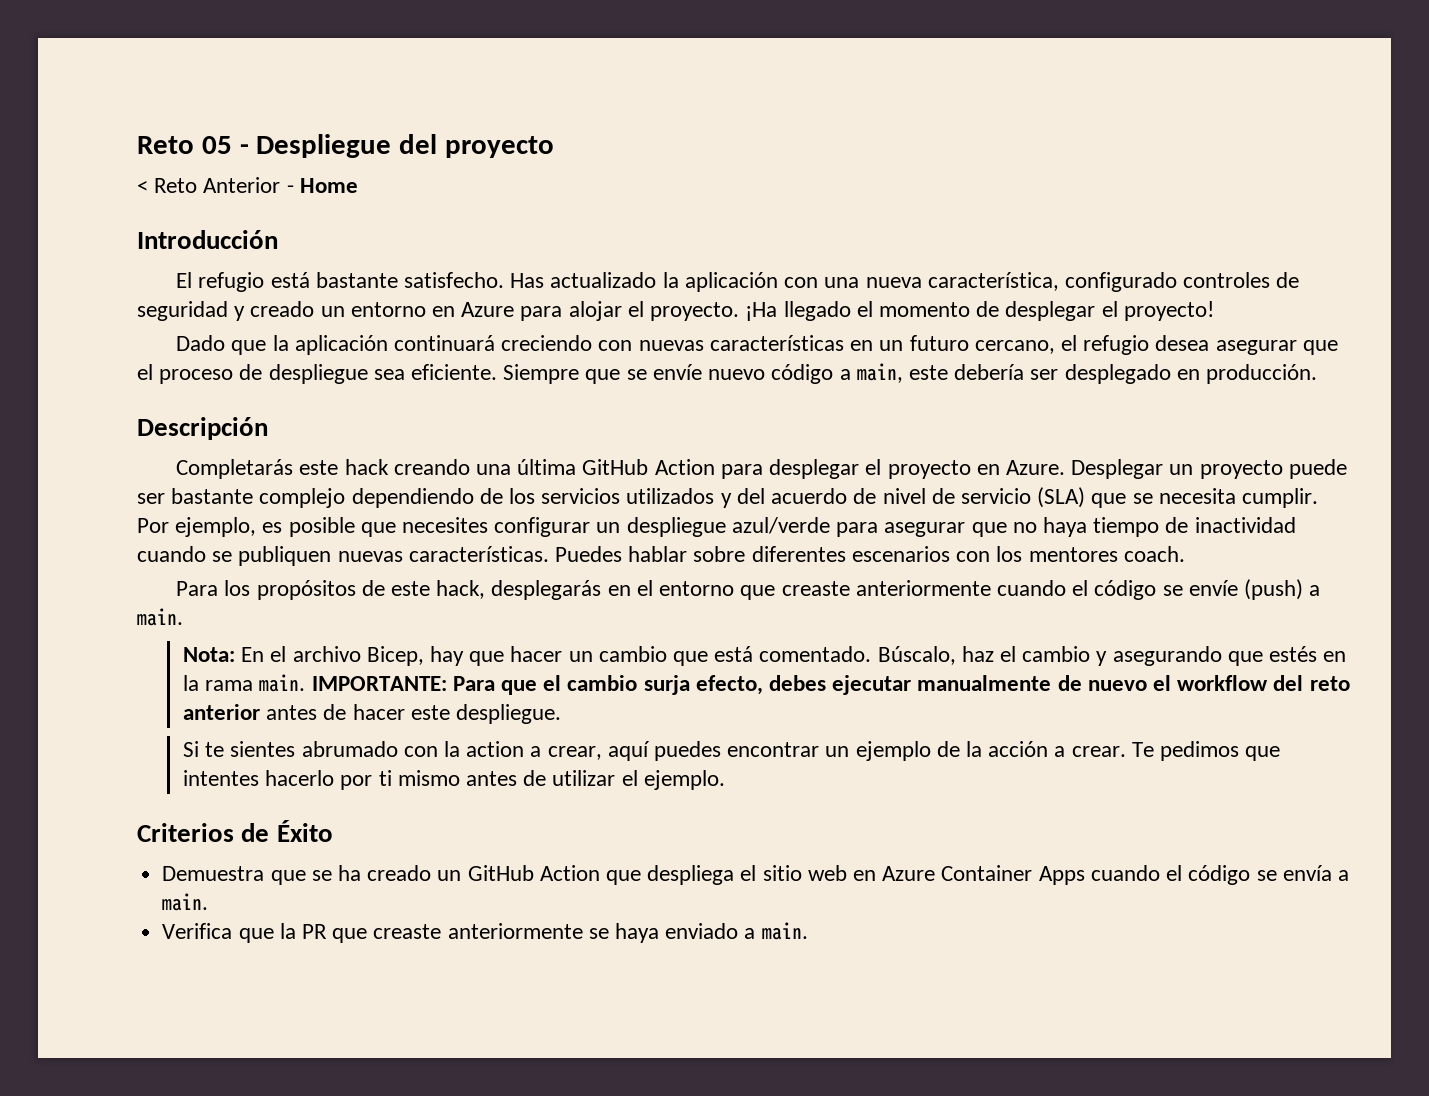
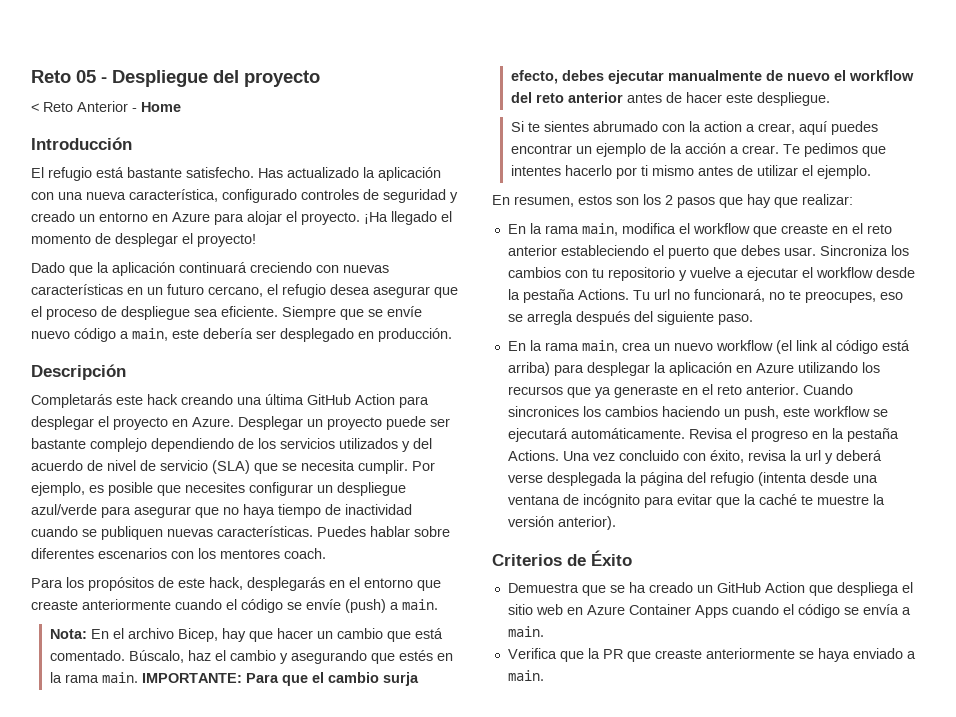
(725, 780) none -> [492,194,853,208] [507,223,892,237] [507,245,909,259] [507,267,915,281] [507,289,903,303] [507,311,753,325] [507,340,910,354] [507,362,880,376] [507,384,853,398] [507,406,888,420] [507,428,899,442] [507,450,882,464] [507,472,878,486] [507,494,885,508] [507,516,616,530] // En resumen, estos son los 2 pasos que hay que realizar: // En la rama main, modifica el workflow que creaste en el reto anterior estableciendo el puerto que debes usar. Sincroniza los cambios con tu repositorio y vuelve a ejecutar el workflow desde la pestaña Actions. Tu url no funcionará, no te preocupes, eso se arregla después del siguiente paso. // En la rama main, crea un nuevo workflow (el link al código está arriba) para desplegar la aplicación en Azure utilizando los recursos que ya generaste en el reto anterior. Cuando sincronices los cambios haciendo un push, este workflow se ejecutará automáticamente. Revisa el progreso en la pestaña Actions. Una vez concluido con éxito, revisa la url y deberá verse desplegada la página del refugio (intenta desde una ventana de incógnito para evitar que la caché te muestre la versión anterior).

